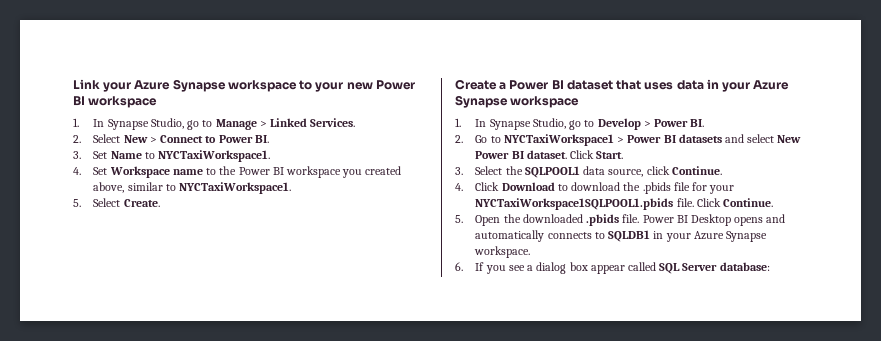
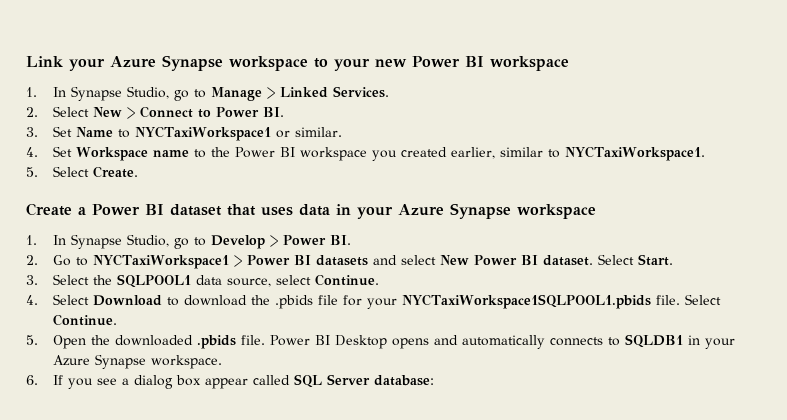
[158,150,271,162] NYCTaxiWorkspace1. -> [134,126,342,141] NYCTaxiWorkspace1 or similar.
[93,182,125,193] above, -> [450,147,495,159] earlier,
[570,150,595,159] Click -> [597,254,634,265] Select
[646,166,670,175] click -> [275,275,311,285] select
[475,182,500,191] Click -> [52,294,89,305] Select
[696,198,721,207] Click -> [684,294,721,305] Select

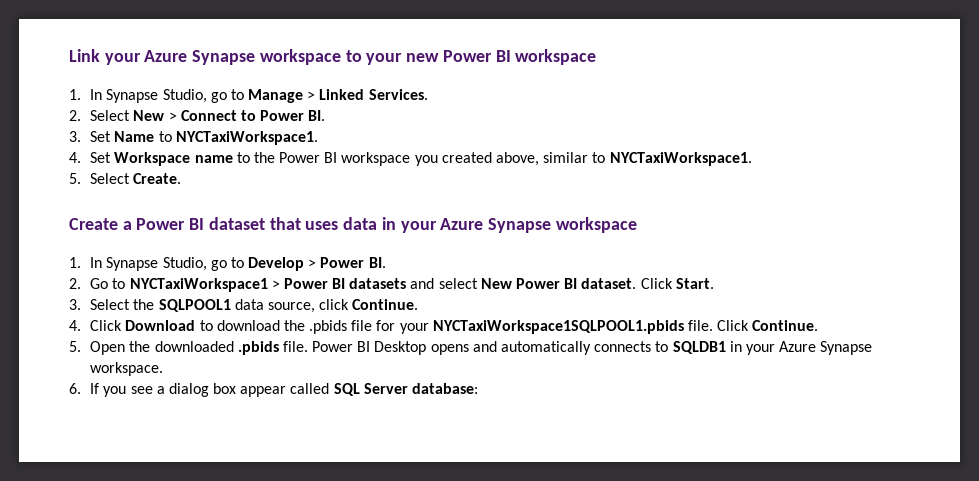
[134,126,342,141] NYCTaxiWorkspace1 or similar. -> [175,131,318,145] NYCTaxiWorkspace1.
[450,147,495,159] earlier, -> [496,152,540,166] above,
[597,254,634,265] Select -> [640,278,673,289] Click
[275,275,311,285] select -> [319,299,350,310] click
[52,294,89,305] Select -> [90,320,123,331] Click
[684,294,721,305] Select -> [717,320,750,331] Click

